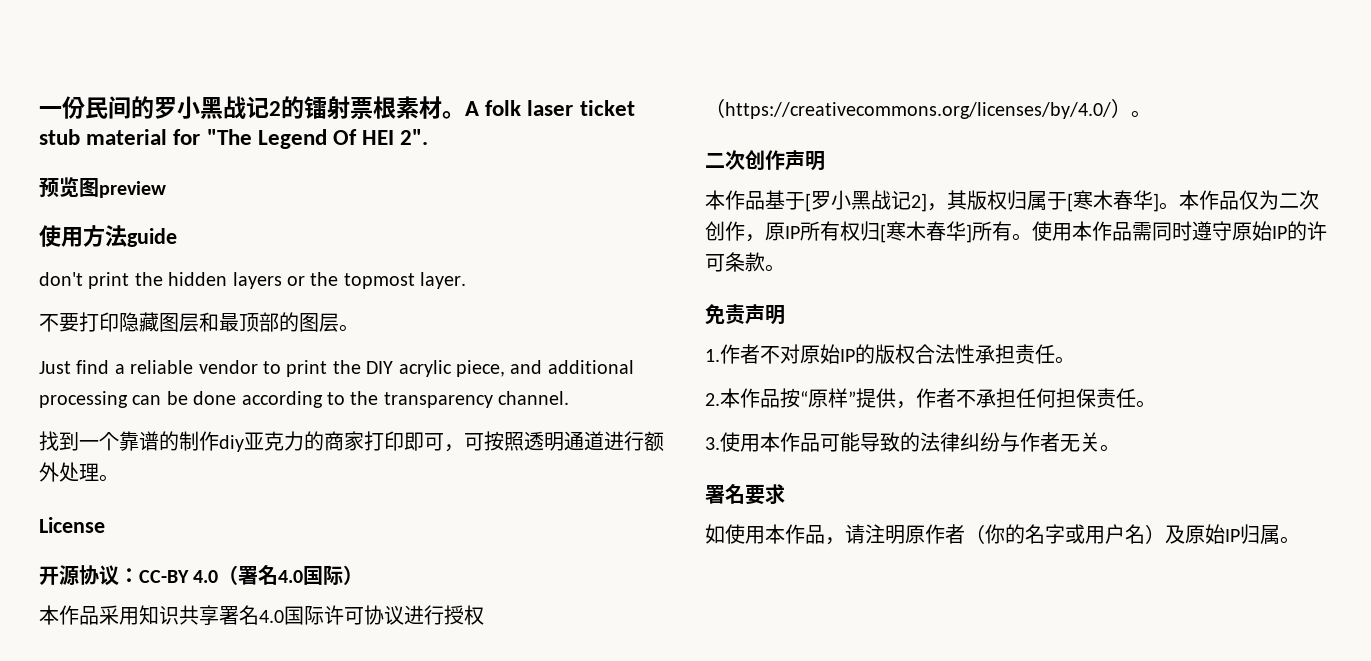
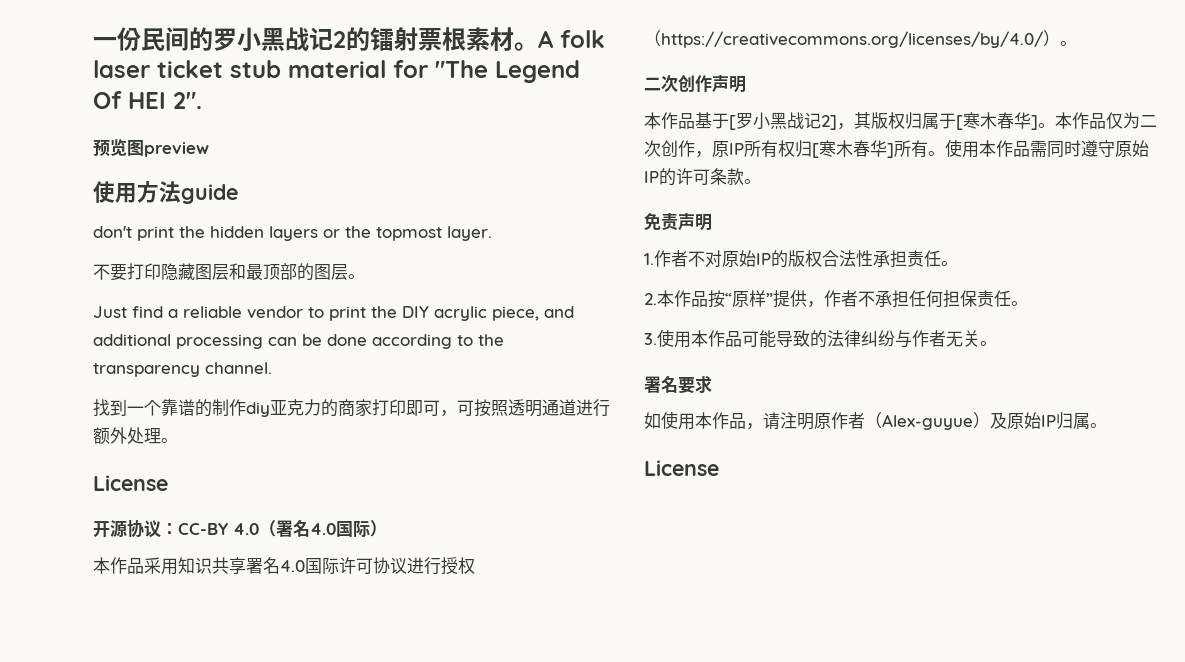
[985,524,1145,544] 你的名字或用户名 -> [882,414,973,430] Alex-guyue
(1300, 540) none -> [644,460,719,476] // License

